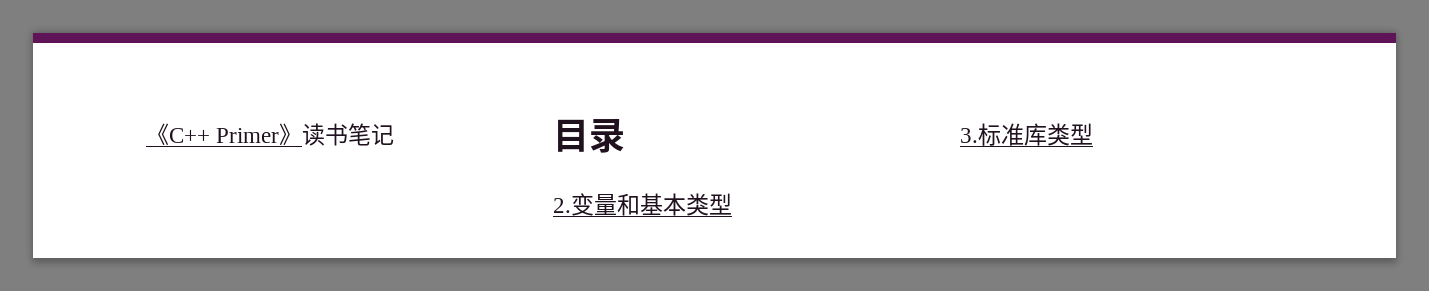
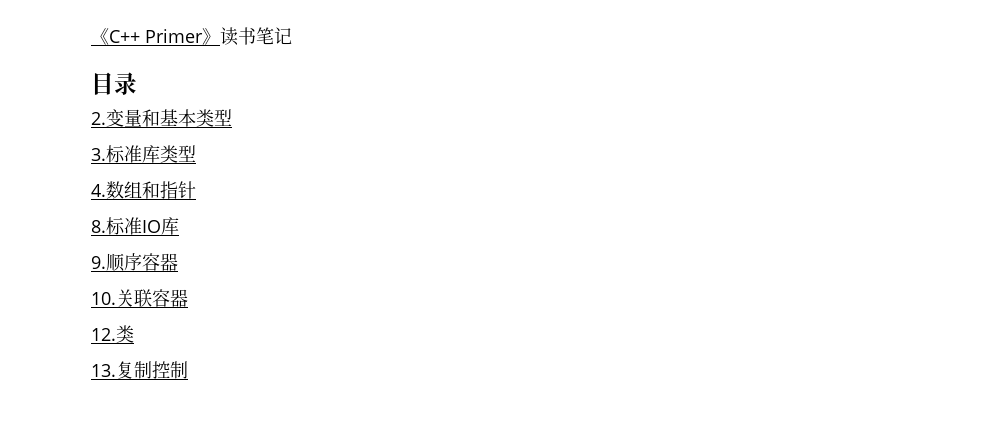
(1093, 134) none -> [91,181,196,199] [91,217,179,235] [91,253,178,272] [91,289,188,307] [91,325,134,343] [91,361,188,379] // 4.数组和指针 // 8.标准IO库 // 9.顺序容器 // 10.关联容器 // 12.类 // 13.复制控制

